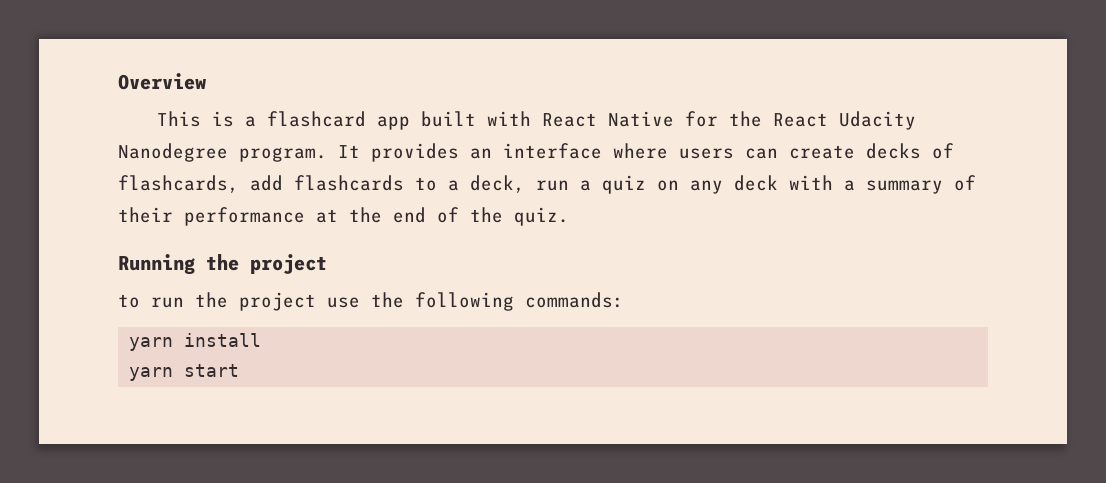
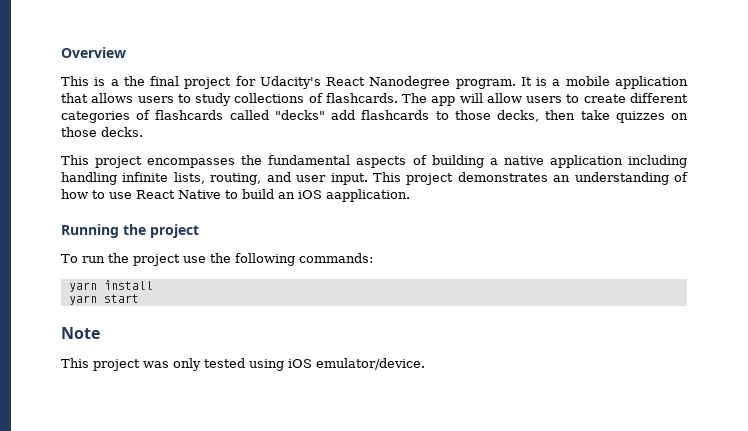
[266,111,916,130] [118,143,954,162] [118,175,976,194] [118,207,569,226] flashcard app built with React Native for the React Udacity Nanodegree program. It provides an interface where users can create decks of flashcards, add flashcards to a deck, run a quiz on any deck with a summary of their performance at the end of the quiz. -> [123,76,688,89] [61,93,688,106] [61,110,689,123] [61,127,143,137] [61,155,687,168] [61,172,688,185] [61,189,410,202] the final project for Udacity's React Nanodegree program. It is a mobile application that allows users to study collections of flashcards. The app will allow users to create different categories of flashcards called "decks" add flashcards to those decks, then take quizzes on those decks. // This project encompasses the fundamental aspects of building a native application including handling infinite lists, routing, and user input. This project demonstrates an understanding of how to use React Native to build an iOS aapplication.
[118,294,140,308] to -> [61,254,78,263] To
(240, 370) none -> [61,327,100,339] [61,358,425,371] // Note // This project was only tested using iOS emulator/device.

